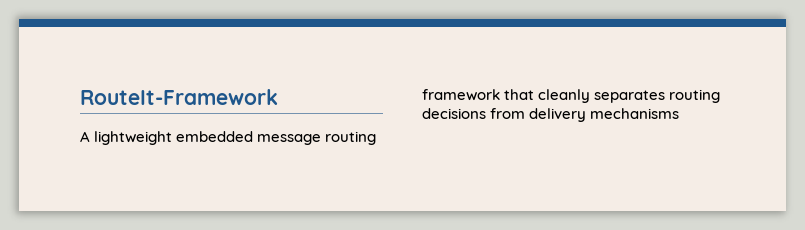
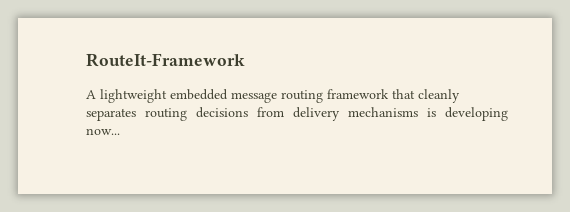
(680, 113) none -> [427,107,508,121] [86,128,120,135] is developing now...

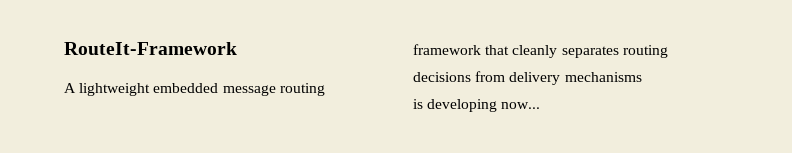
(418, 112) none -> (642, 77) //

